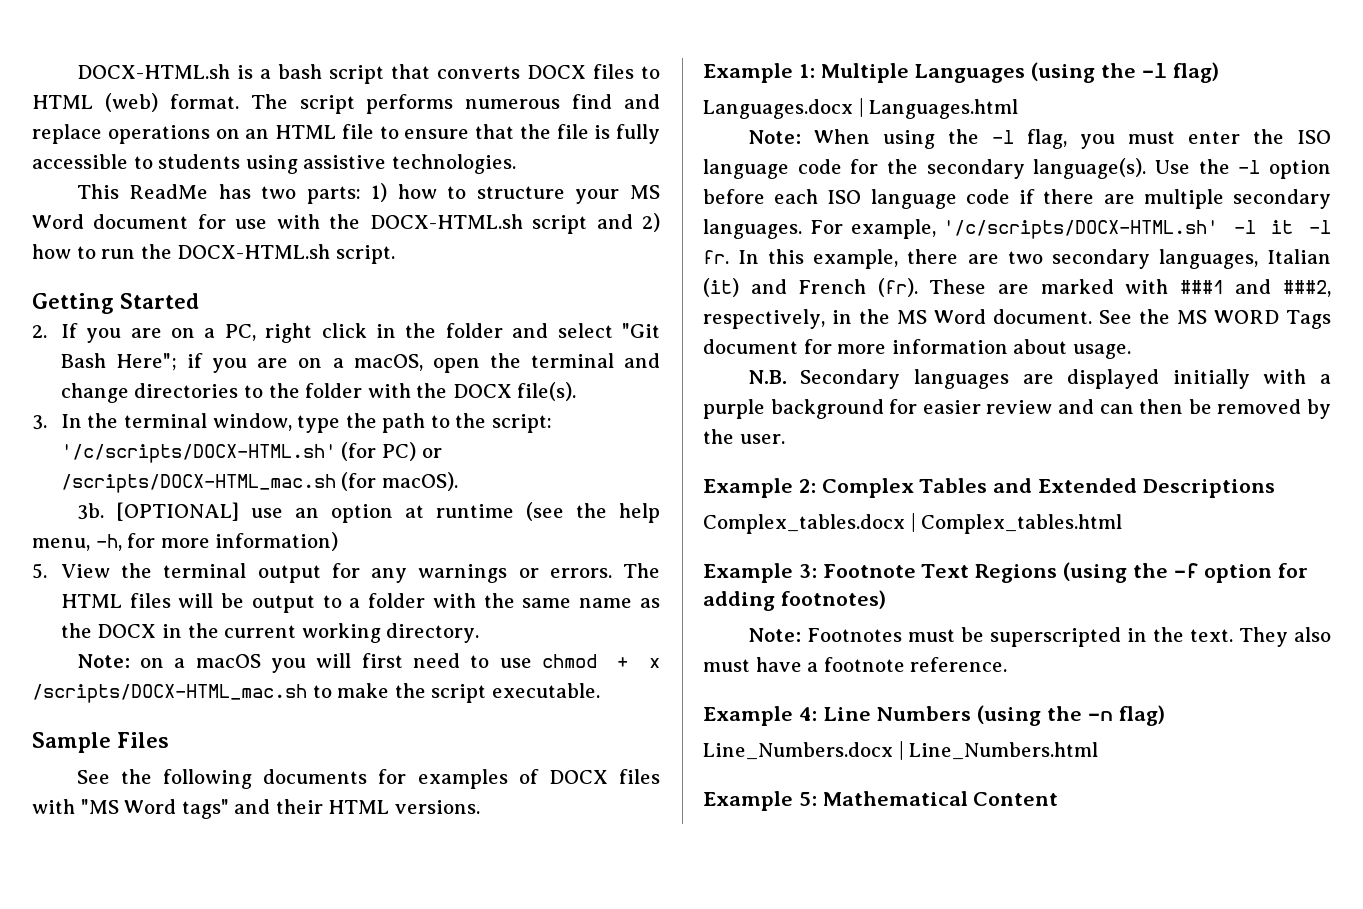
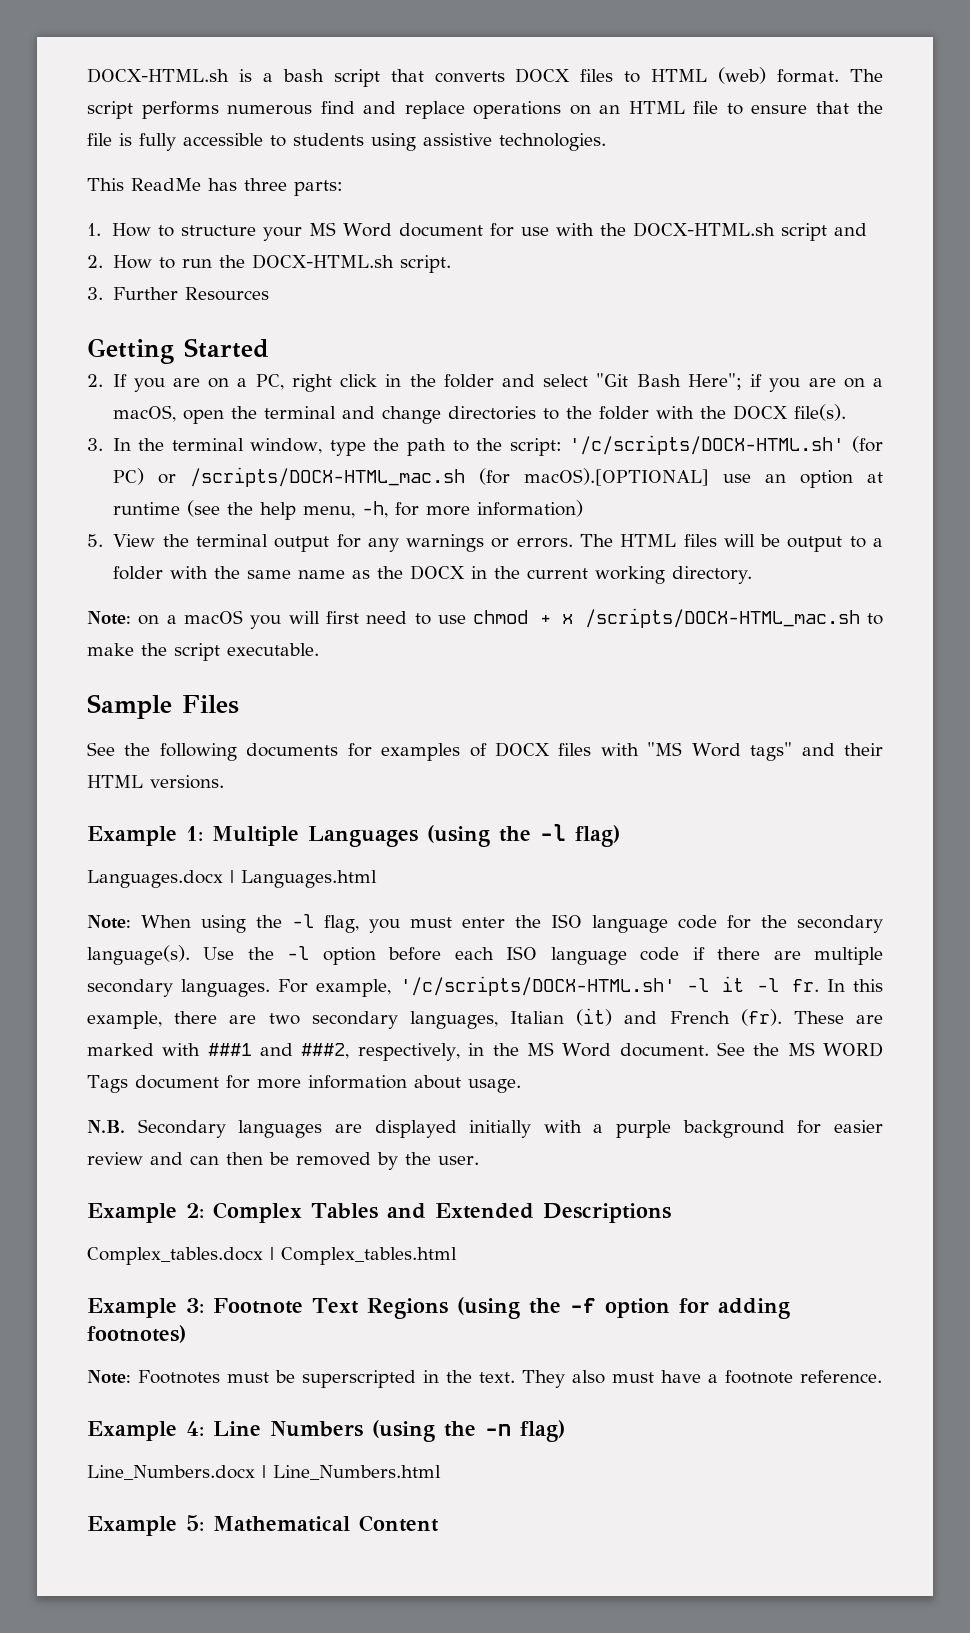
[261,186,297,199] two -> [244,178,287,191] three
[371,183,437,202] 1) how -> [87,223,151,237] // 1. How
[642,213,660,232] [32,244,71,259] 2) how -> [87,255,152,269] // 2. How
(395, 254) none -> [87,287,269,301] // 3. Further Resources
[381,472,458,491] [76,502,239,521] macOS). // 3b. [OPTIONAL] -> [523,468,709,486] macOS).[OPTIONAL]

